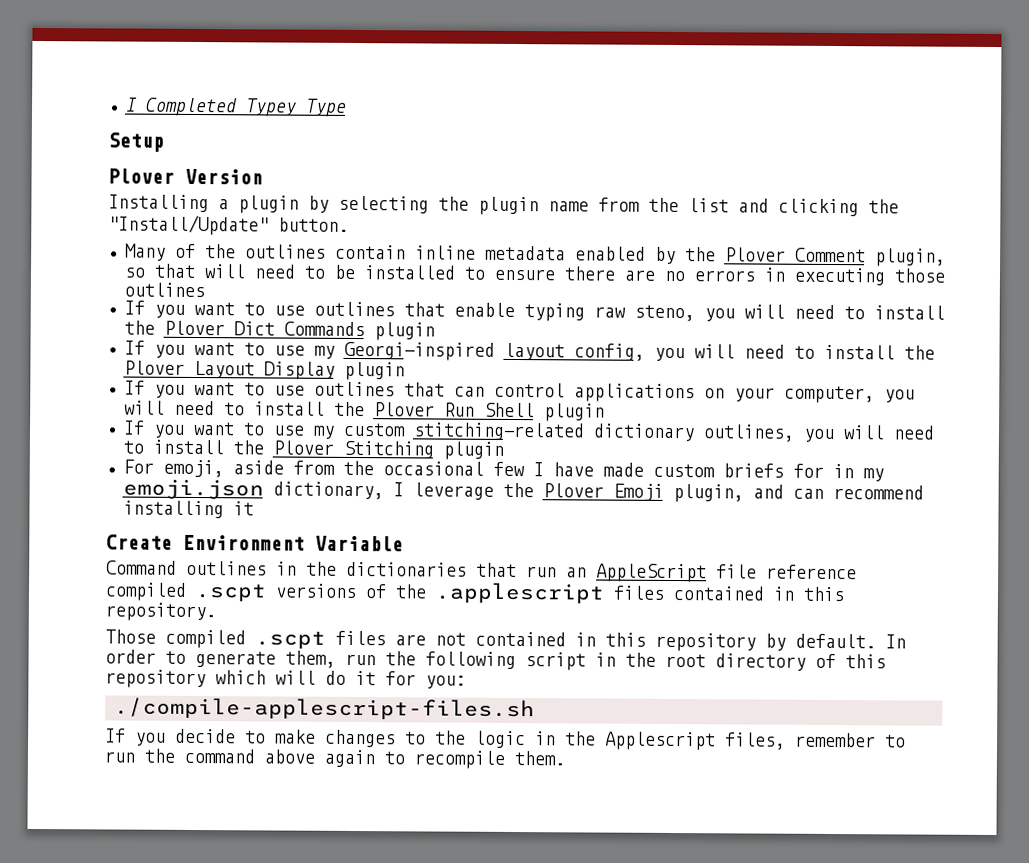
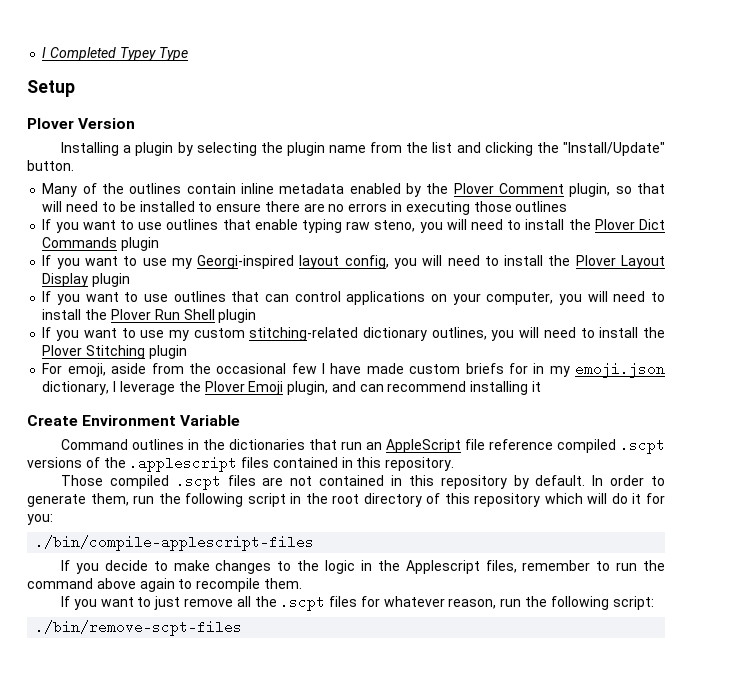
[114,697,535,721] ./compile-applescript-files.sh -> [35,535,315,551] ./bin/compile-applescript-files
(565, 758) none -> [61,595,654,611] [35,620,243,636] // If you want to just remove all the .scpt files for whatever reason, run the following script: // ./bin/remove-scpt-files

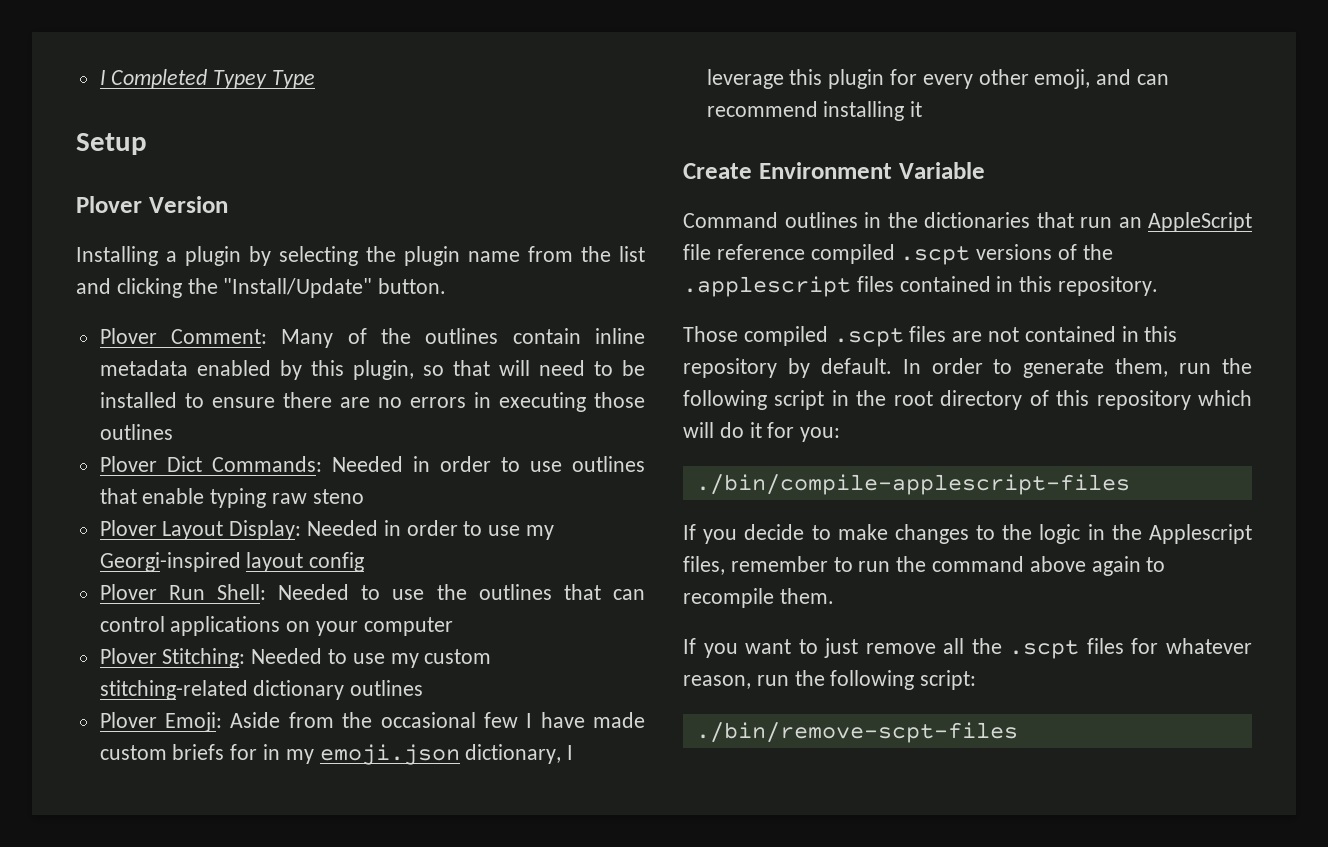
(74, 165) none -> [99,328,267,344] Plover Comment:
[426,183,565,194] the Plover Comment -> [310,360,344,376] this
[42,219,116,233] If you want -> [99,456,491,472] Plover Dict Commands: Needed in order
[374,219,666,233] [42,237,160,251] [42,255,118,269] steno, you will need to install the Plover Dict Commands plugin // If you want -> [312,489,364,504] [99,520,458,540] steno // Plover Layout Display: Needed in order
[344,255,666,269] [42,273,131,287] [42,291,169,305] config, you will need to install the Plover Layout Display plugin // If you want to use -> [309,552,365,572] [99,584,467,600] config // Plover Run Shell: Needed to use the
[486,291,666,305] [42,309,257,323] [42,327,117,341] computer, you will need to install the Plover Run Shell plugin // If you want -> [363,617,453,636] [99,648,323,668] computer // Plover Stitching: Needed
[431,327,666,341] [42,345,187,359] [42,363,147,377] outlines, you will need to install the Plover Stitching plugin // For emoji, aside -> [350,680,424,696] [99,712,281,732] outlines // Plover Emoji: Aside
[178,381,329,395] the Plover Emoji plugin, -> [789,69,1091,89] this plugin for every other emoji,

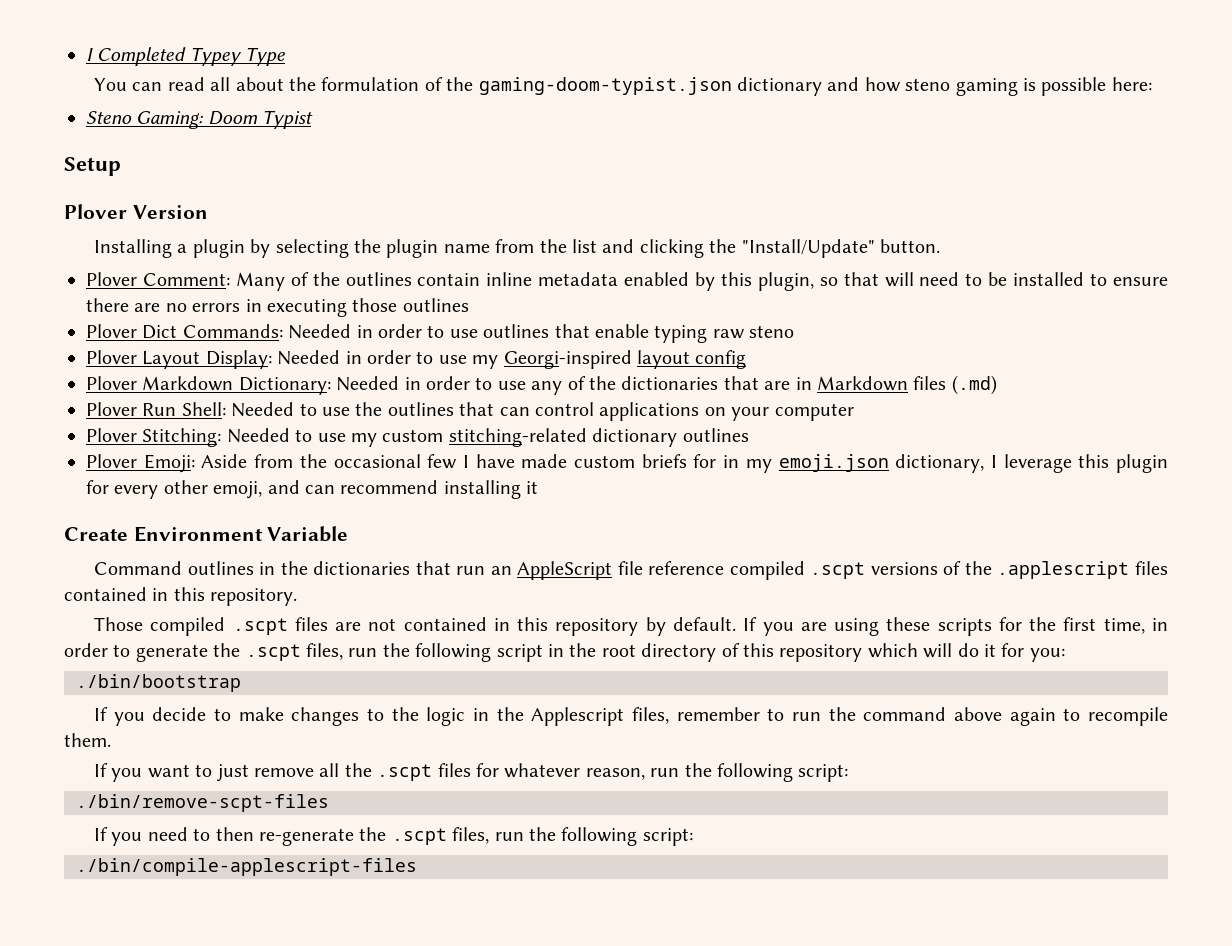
(316, 79) none -> [94,77,1152,96] [86,110,314,129] // You can read all about the formulation of the gaming-doom-typist.json dictionary and how steno gaming is possible here: // Steno Gaming: Doom Typist
(365, 562) none -> [86,375,997,395] // Plover Markdown Dictionary: Needed in order to use any of the dictionaries that are in Markdown files (.md)
[902,358,1169,378] In order to generate them, -> [743,617,1168,636] [64,643,343,662] If you are using these scripts for the first time, in order to generate the .scpt files,
[695,474,1130,495] ./bin/compile-applescript-files -> [76,674,241,692] ./bin/bootstrap
(1018, 732) none -> [94,827,693,846] [76,858,417,876] // If you need to then re-generate the .scpt files, run the following script: // ./bin/compile-applescript-files

